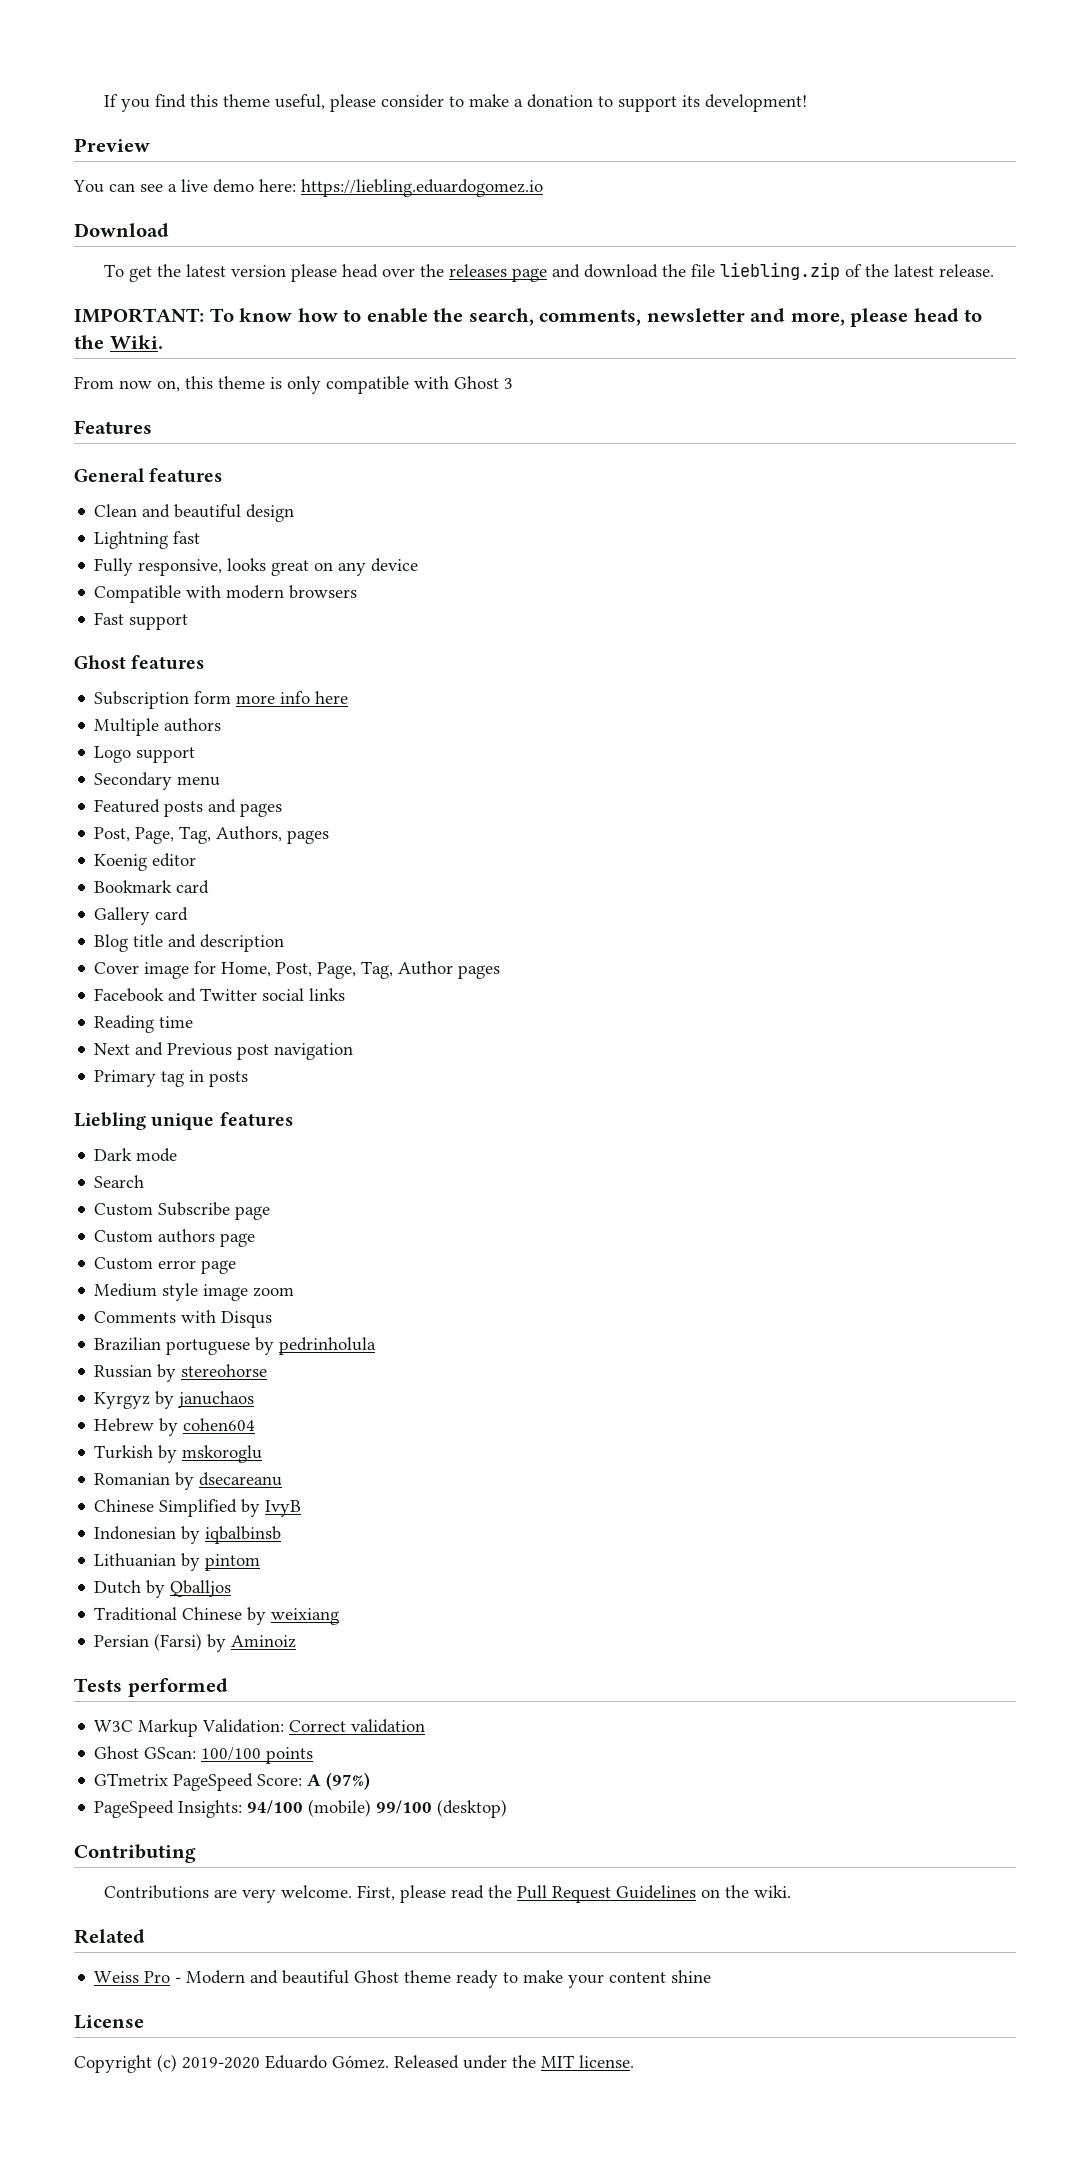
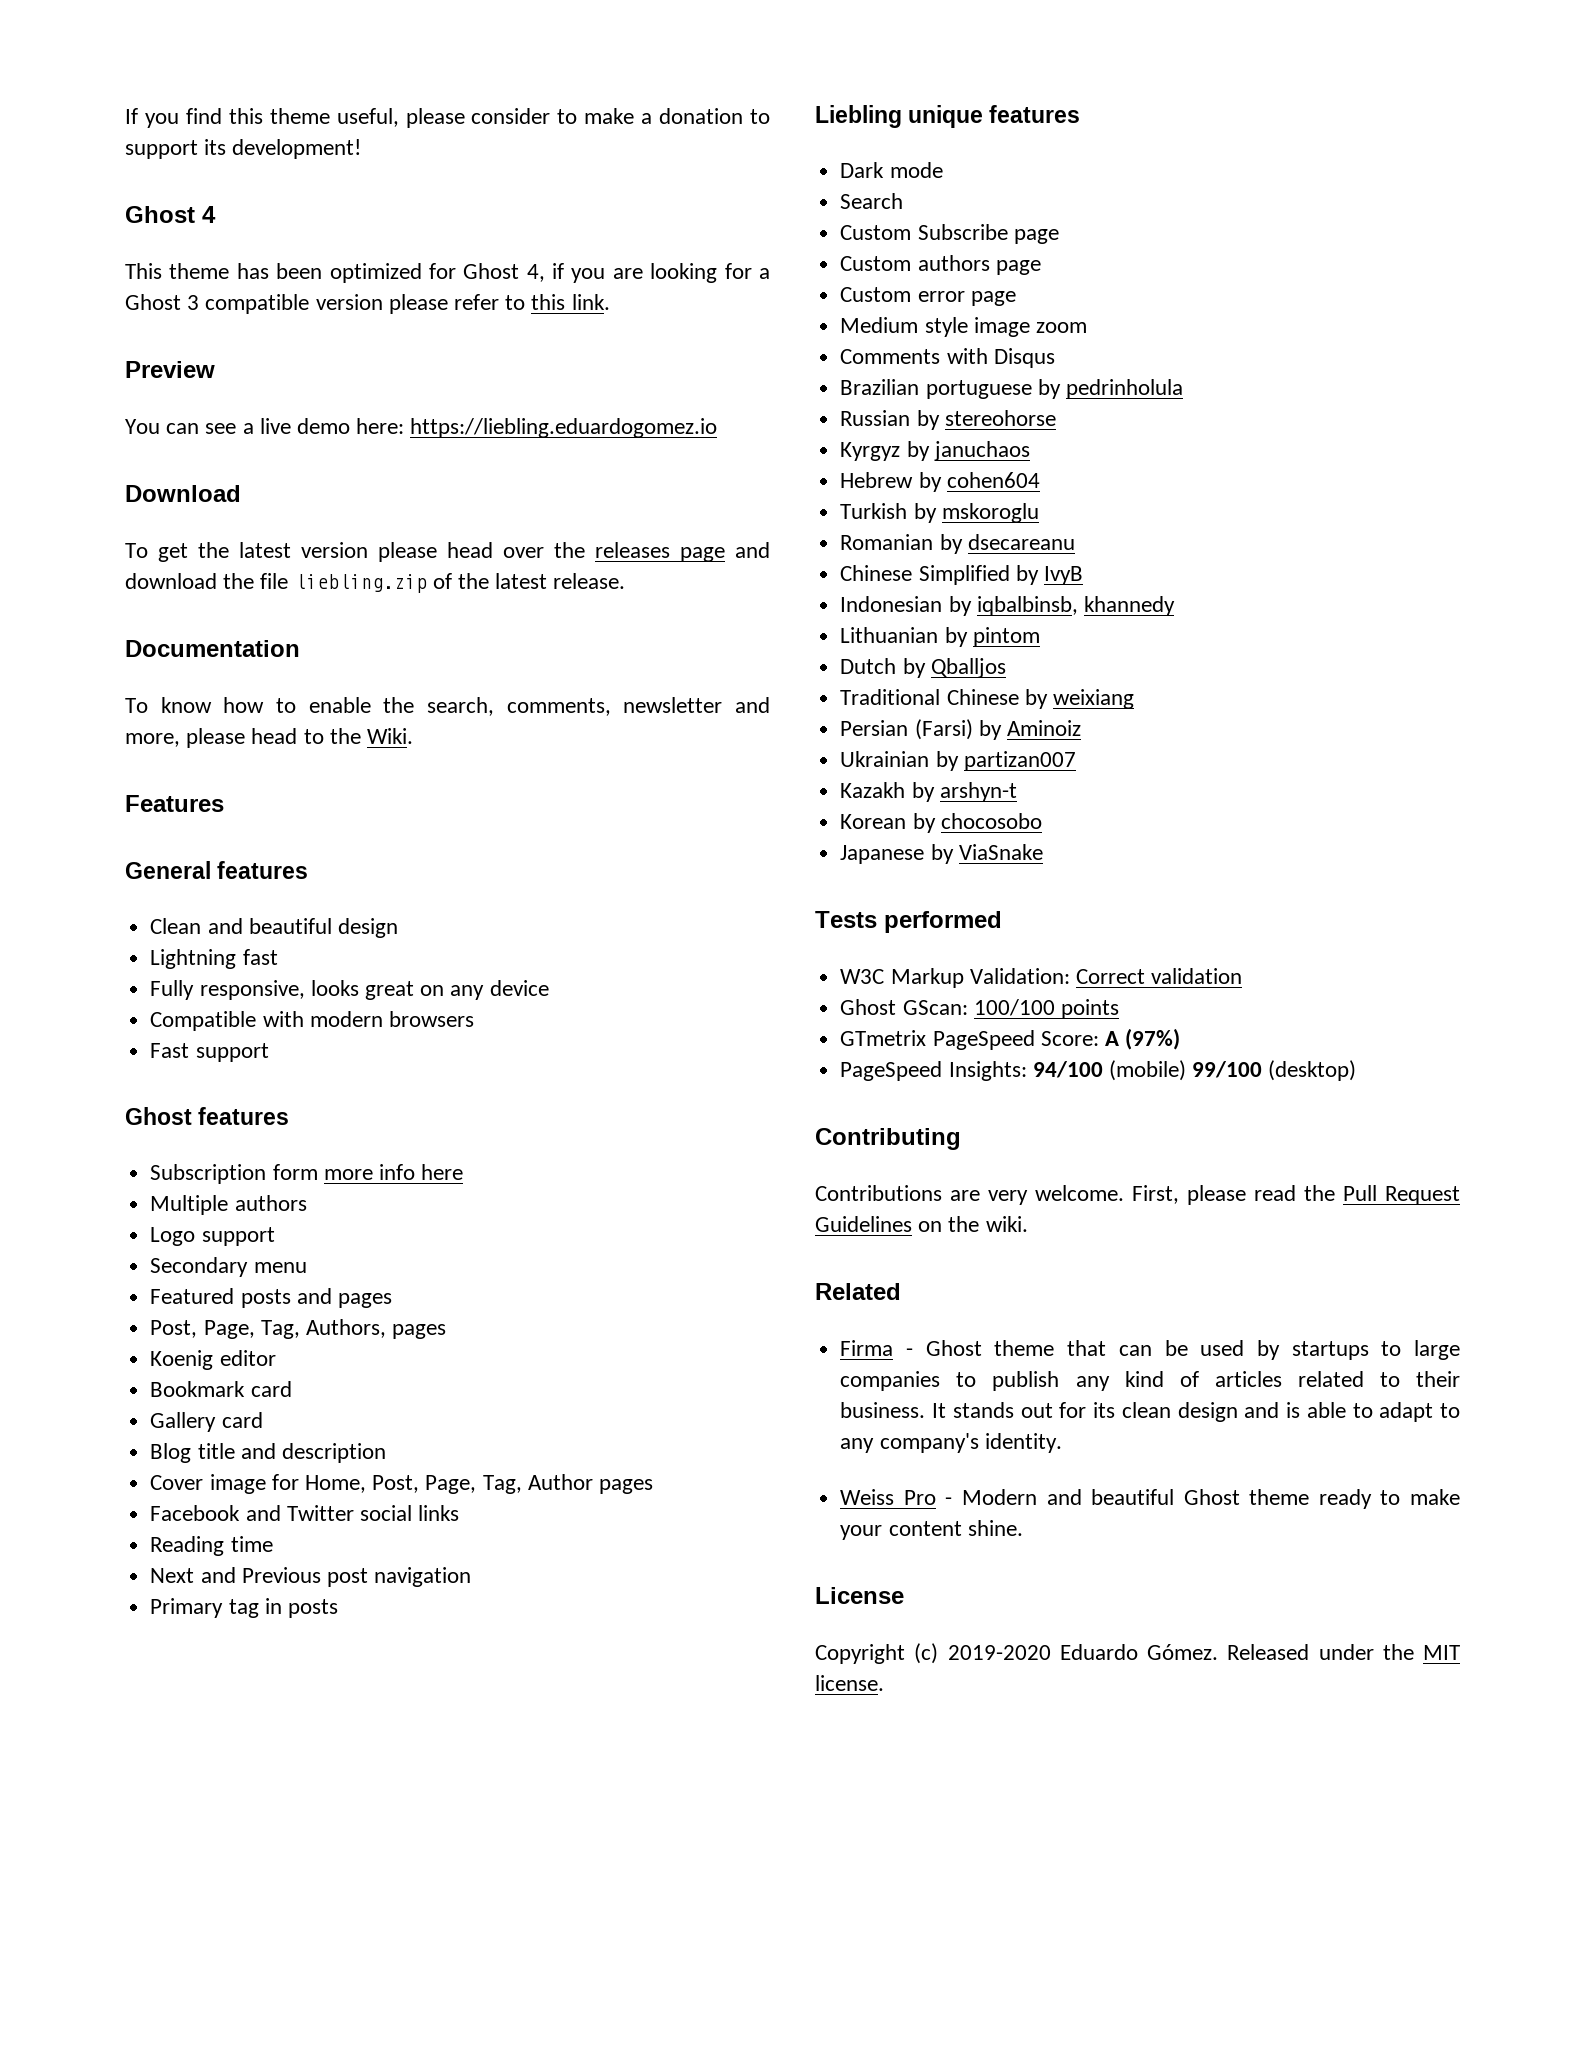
(808, 103) none -> [125,206,216,223] [125,263,770,283] [125,294,610,314] // Ghost 4 // This theme has been optimized for Ghost 4, if you are looking for a Ghost 3 compatible version please refer to this link.
[74,308,204,323] IMPORTANT: -> [125,640,300,657] Documentation //
[74,376,513,394] // From now on, this theme is only compatible with Ghost 3 -> (414, 736) none
[205,1526,282,1544] iqbalbinsb -> [976,596,1175,616] iqbalbinsb, khannedy
(297, 1641) none -> [840,751,1076,771] [840,782,1017,802] [840,813,1042,833] [840,844,1043,864] // Ukrainian by partizan007 // Kazakh by arshyn-t // Korean by chocosobo // Japanese by ViaSnake
(145, 1936) none -> [840,1340,1460,1360] [840,1371,1460,1391] [840,1402,1461,1422] [840,1433,1062,1453] // Firma - Ghost theme that can be used by startups to large companies to publish any kind of articles related to their business. It stands out for its clean design and is able to adapt to any company's identity.
[671,1970,712,1983] shine -> [967,1520,1023,1536] shine.

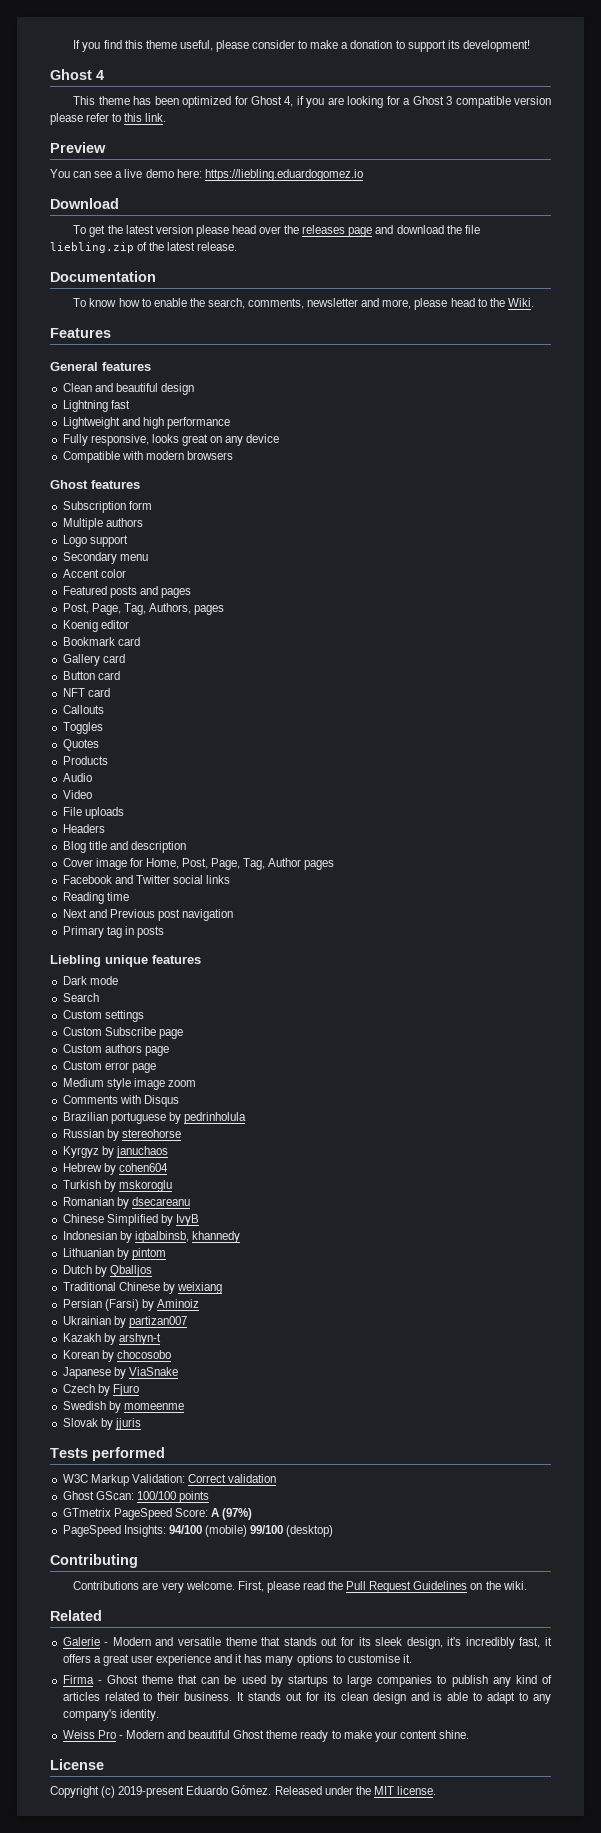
(278, 957) none -> [62,417,230,429] // Lightweight and high performance
[150,1043,269,1062] // Fast support -> (233, 455) none
[323,1164,464,1180] more info here -> (152, 505) none
(307, 1267) none -> [62,569,126,578] // Accent color
(263, 1420) none -> [62,671,120,680] [62,688,110,697] [62,705,104,714] [62,722,103,734] [62,739,99,751] [62,756,108,765] [62,773,92,782] [62,790,92,799] [62,807,124,819] [62,824,105,833] // Button card // NFT card // Callouts // Toggles // Quotes // Products // Audio // Video // File uploads // Headers
(904, 201) none -> [62,1010,144,1022] // Custom settings
(1043, 852) none -> [62,1384,139,1396] [62,1401,184,1413] [62,1418,141,1430] // Czech by Fjuro // Swedish by momeenme // Slovak by jjuris
(901, 1291) none -> [62,1637,553,1649] [62,1654,412,1666] // Galerie - Modern and versatile theme that stands out for its sleek design, it's incredibly fast, it offers a great user experience and it has many options to customise it.
[947,1645,1051,1660] 2019-2020 -> [118,1786,185,1798] 2019-present

